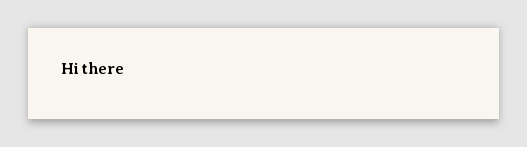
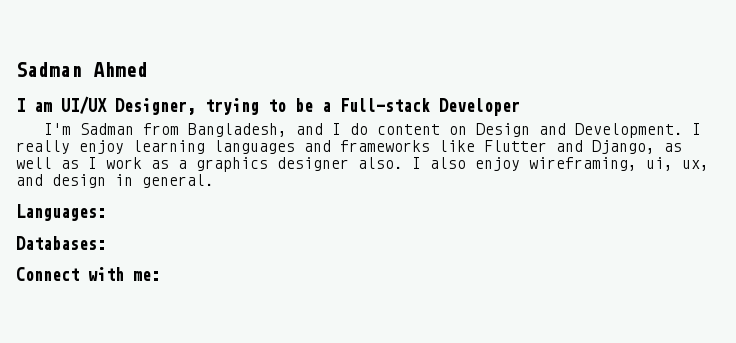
[61,62,125,74] Hi there -> [16,62,148,77] [16,96,520,116] [43,123,701,138] [16,140,682,154] [16,157,709,172] [16,174,214,188] [16,204,106,221] [16,236,106,250] [16,267,160,281] Sadman Ahmed // I am UI/UX Designer, trying to be a Full-stack Developer // I'm Sadman from Bangladesh, and I do content on Design and Development. I really enjoy learning languages and frameworks like Flutter and Django, as well as I work as a graphics designer also. I also enjoy wireframing, ui, ux, and design in general. // Languages: // Databases: // Connect with me:

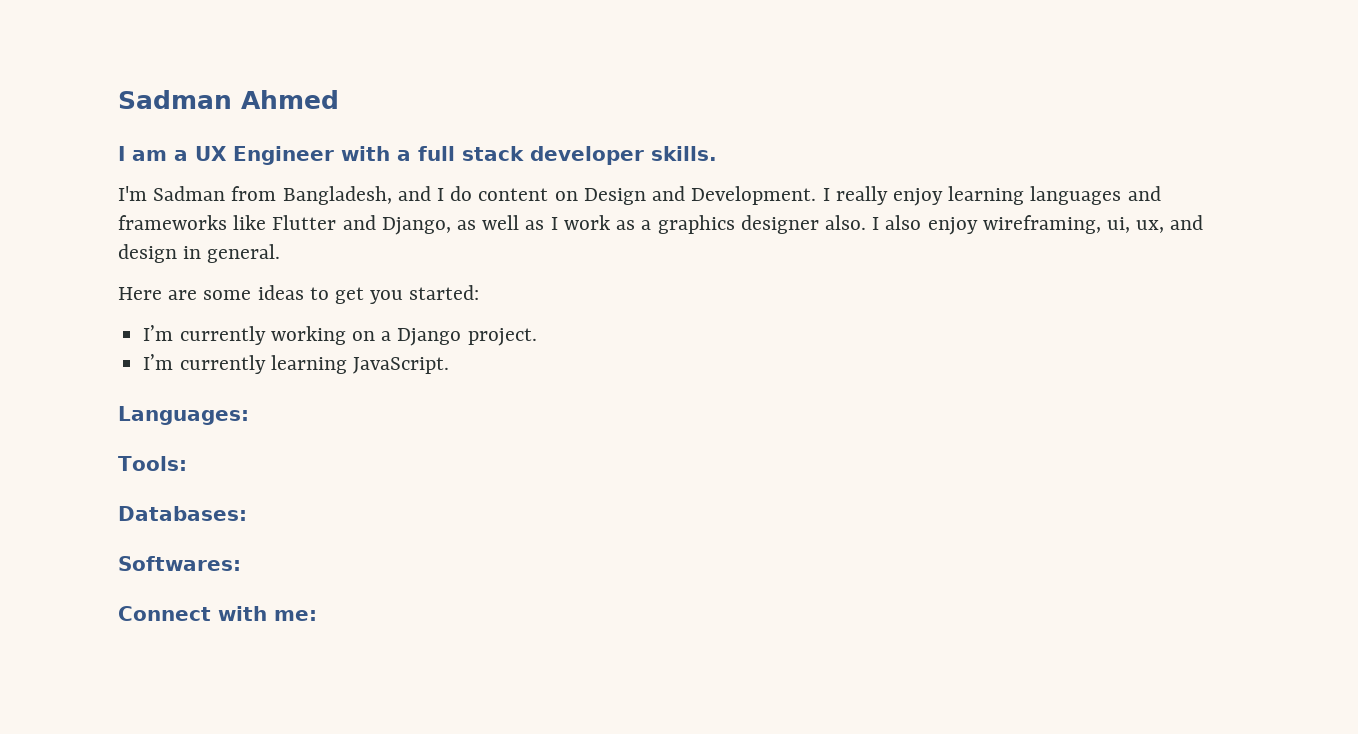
[61,96,520,116] UI/UX Designer, trying to be a Full-stack Developer -> [174,146,717,165] a UX Engineer with a full stack developer skills.
(214, 181) none -> [118,285,480,304] [143,325,537,346] [143,354,449,374] // Here are some ideas to get you started: // I’m currently working on a Django project. // I’m currently learning JavaScript.
(106, 212) none -> [118,456,187,471] // Tools:
(106, 243) none -> [118,556,241,571] // Softwares:

